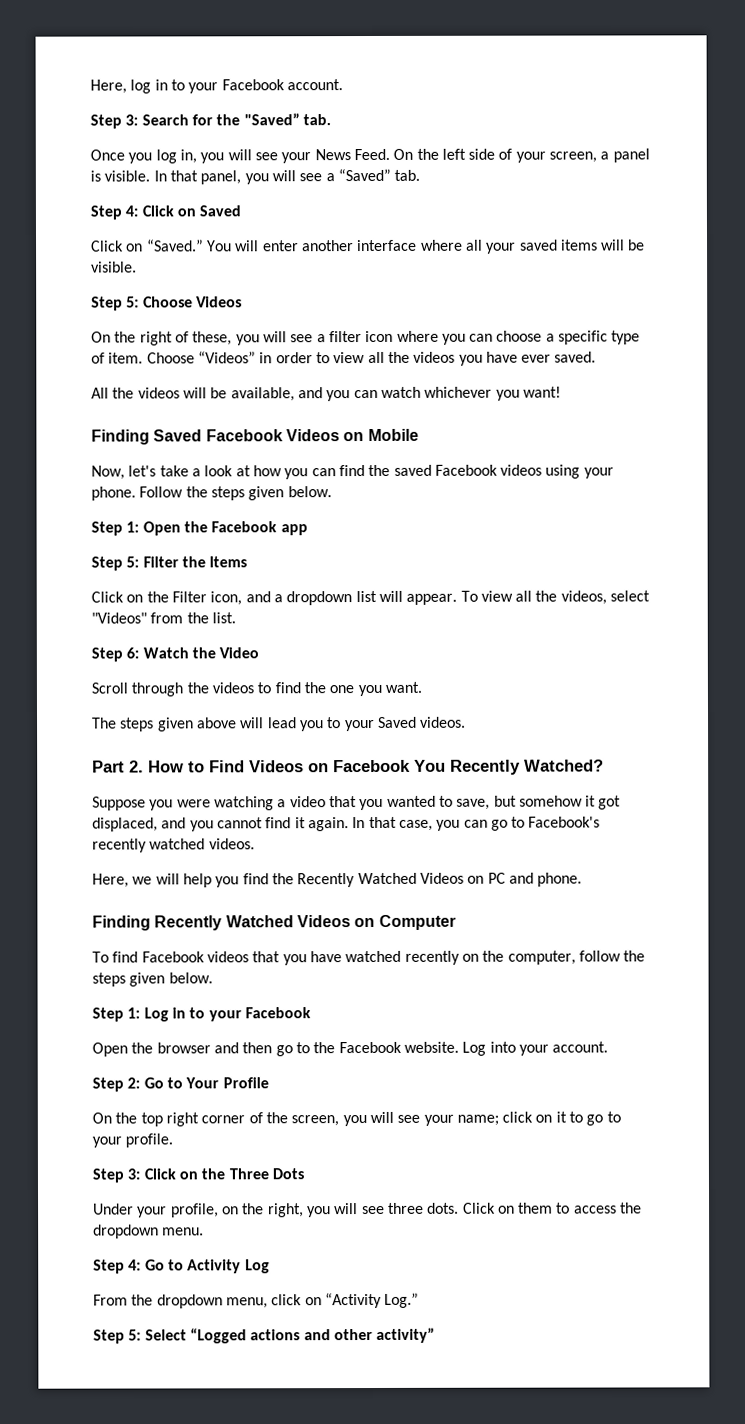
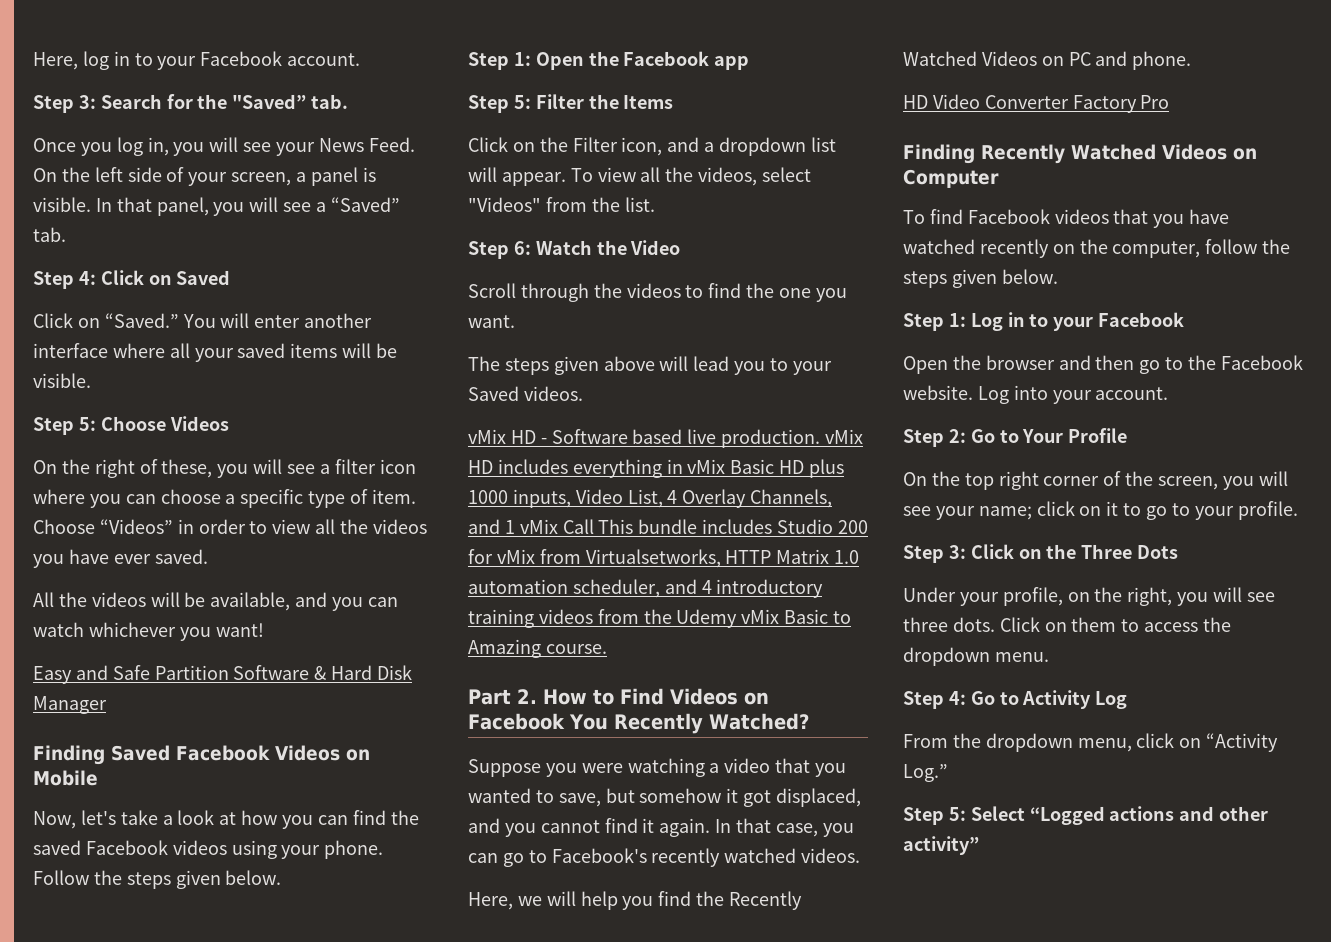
(561, 392) none -> [33,665,413,684] [33,696,107,714] // Easy and Safe Partition Software & Hard Disk Manager
(467, 722) none -> [468,429,864,448] [468,459,845,478] [468,489,833,508] [468,519,868,534] [468,549,860,568] [468,579,824,598] [468,609,852,628] [468,639,607,658] // vMix HD - Software based live production. vMix HD includes everything in vMix Basic HD plus 1000 inputs, Video List, 4 Overlay Channels, and 1 vMix Call This bundle includes Studio 200 for vMix from Virtualsetworks, HTTP Matrix 1.0 automation scheduler, and 4 introductory training videos from the Udemy vMix Basic to Amazing course.
(583, 879) none -> [903,94,1170,113] // HD Video Converter Factory Pro

